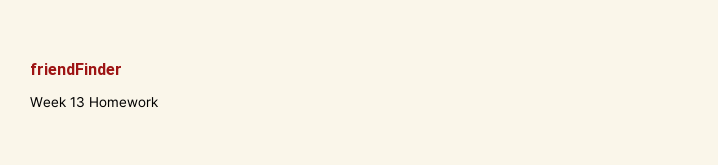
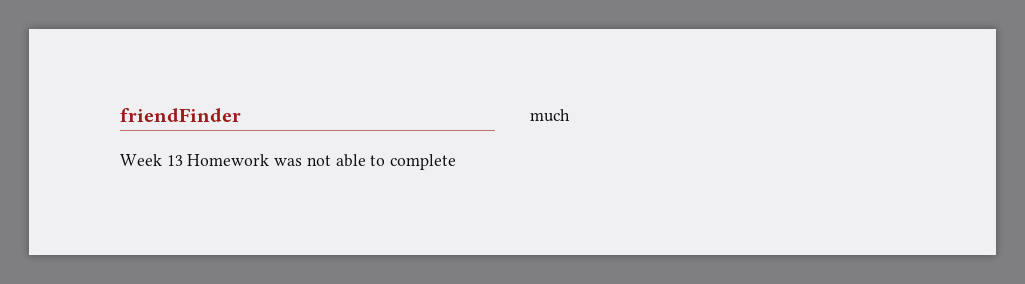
(159, 102) none -> [274,154,457,170] [530,109,570,122] was not able to complete much

